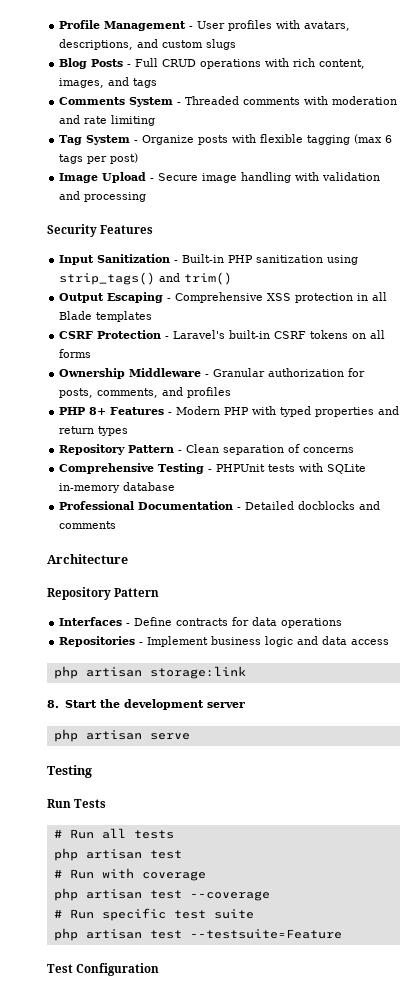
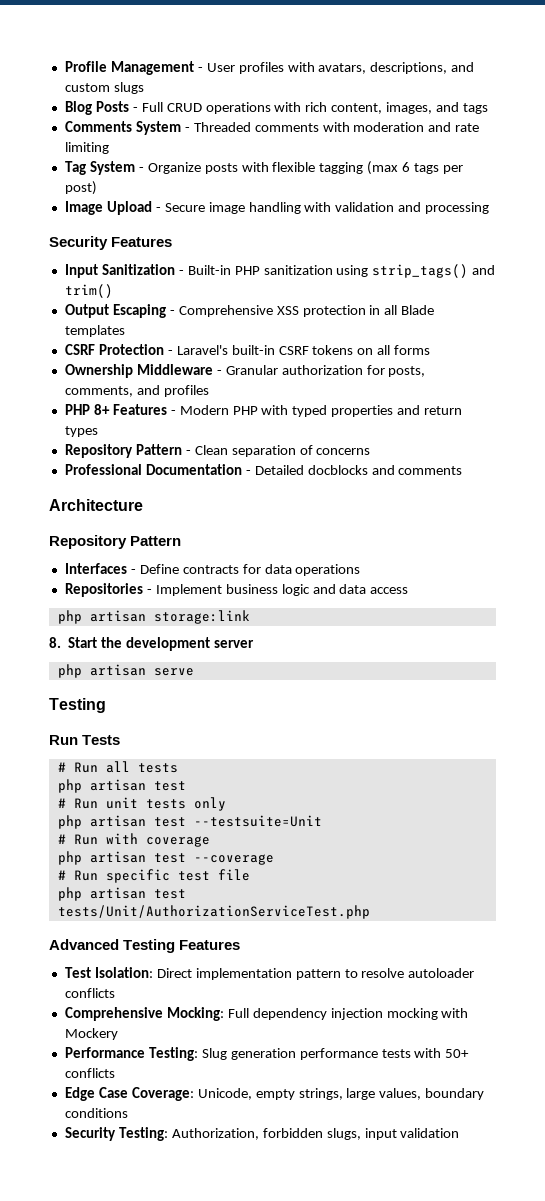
[59,463,367,474] [59,482,176,493] // Comprehensive Testing - PHPUnit tests with SQLite in-memory database -> (371, 451) none
(182, 854) none -> [57,797,226,811] [57,815,322,829] // # Run unit tests only // php artisan test --testsuite=Unit
[213,909,254,919] [53,928,342,941] [47,963,160,976] suite // php artisan test --testsuite=Feature // Test Configuration -> [217,869,250,881] [57,887,186,901] [57,905,370,919] [49,939,241,953] [64,967,475,980] [64,988,115,998] [64,1007,469,1021] [64,1028,118,1040] [64,1047,470,1061] [64,1068,115,1078] [64,1087,485,1101] [64,1108,128,1118] [64,1127,460,1141] file // php artisan test tests/Unit/AuthorizationServiceTest.php // Advanced Testing Features // Test Isolation: Direct implementation pattern to resolve autoloader conflicts // Comprehensive Mocking: Full dependency injection mocking with Mockery // Performance Testing: Slug generation performance tests with 50+ conflicts // Edge Case Coverage: Unicode, empty strings, large values, boundary conditions // Security Testing: Authorization, forbidden slugs, input validation

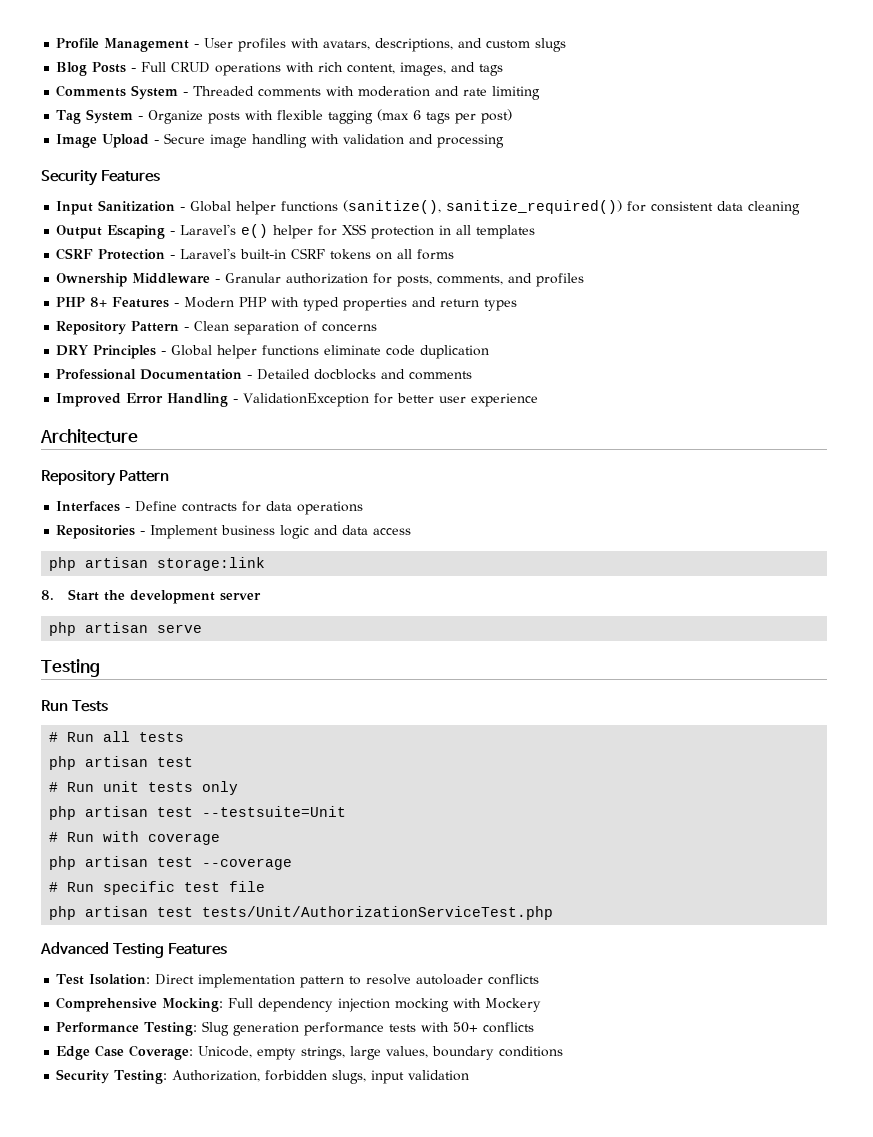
[187,264,496,278] [64,284,113,298] Built-in PHP sanitization using strip_tags() and trim() -> [190,200,801,215] Global helper functions (sanitize(), sanitize_required()) for consistent data cleaning
[178,305,273,317] Comprehensive -> [180,224,338,239] Laravel's e() helper for
[401,305,435,315] Blade -> (472, 230) none
(371, 451) none -> [56,345,490,359] // DRY Principles - Global helper functions eliminate code duplication
(463, 470) none -> [56,393,539,407] // Improved Error Handling - ValidationException for better user experience

